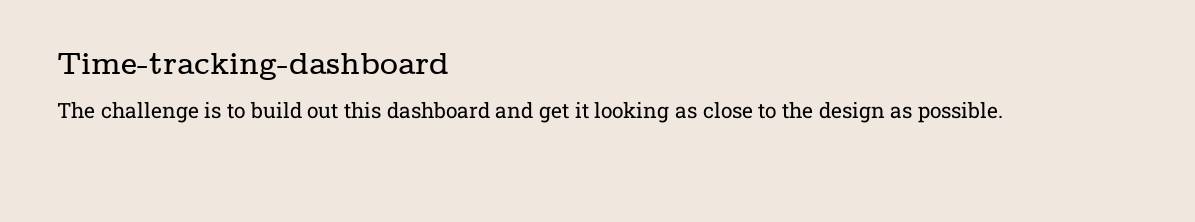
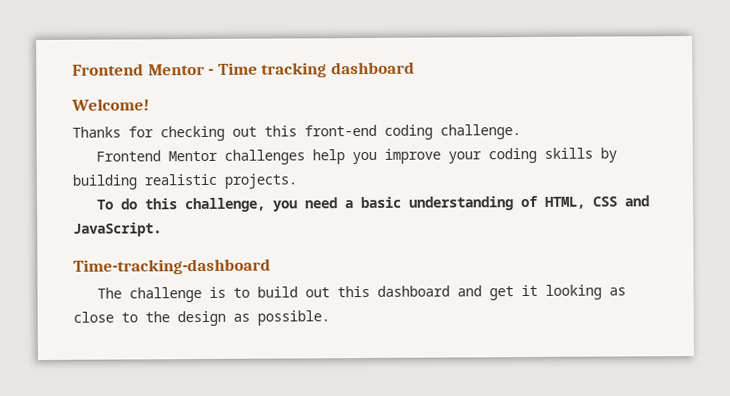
(57, 66) none -> [72,61,415,78] [71,98,150,111] [72,124,521,142] [96,147,618,165] [72,173,297,190] [97,195,651,213] [73,222,162,237] Frontend Mentor - Time tracking dashboard // Welcome! // Thanks for checking out this front-end coding challenge. // Frontend Mentor challenges help you improve your coding skills by building realistic projects. // To do this challenge, you need a basic understanding of HTML, CSS and JavaScript. //

